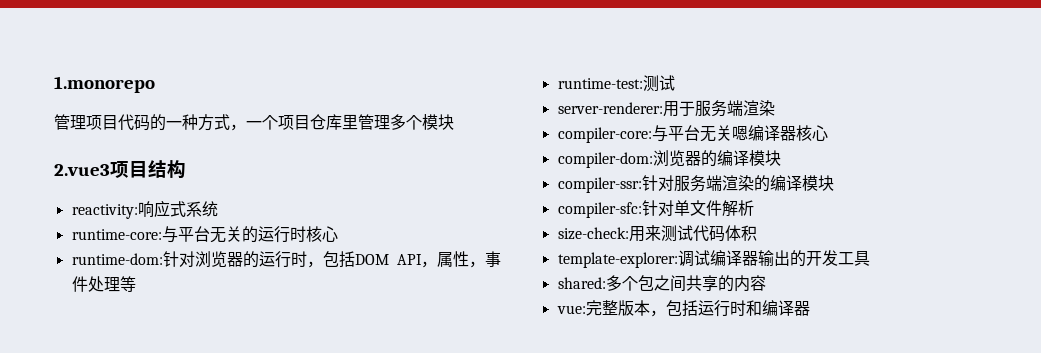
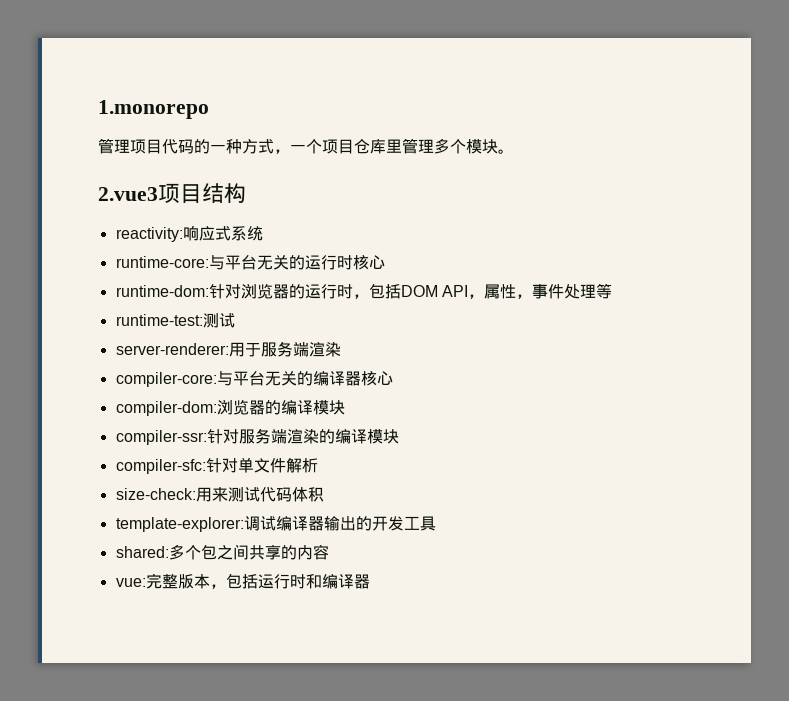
(454, 122) none -> [498,149,514,154] 。
[731,126,748,141] 嗯 -> [296,371,313,386] 的

